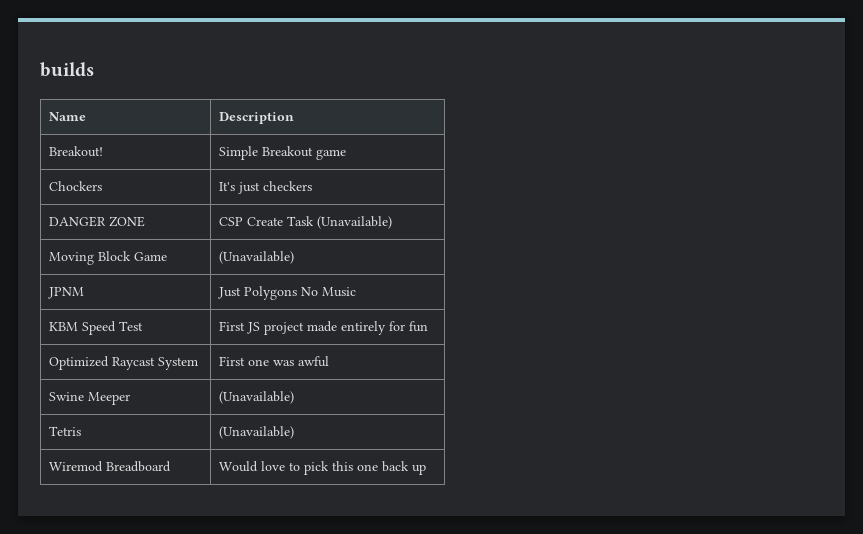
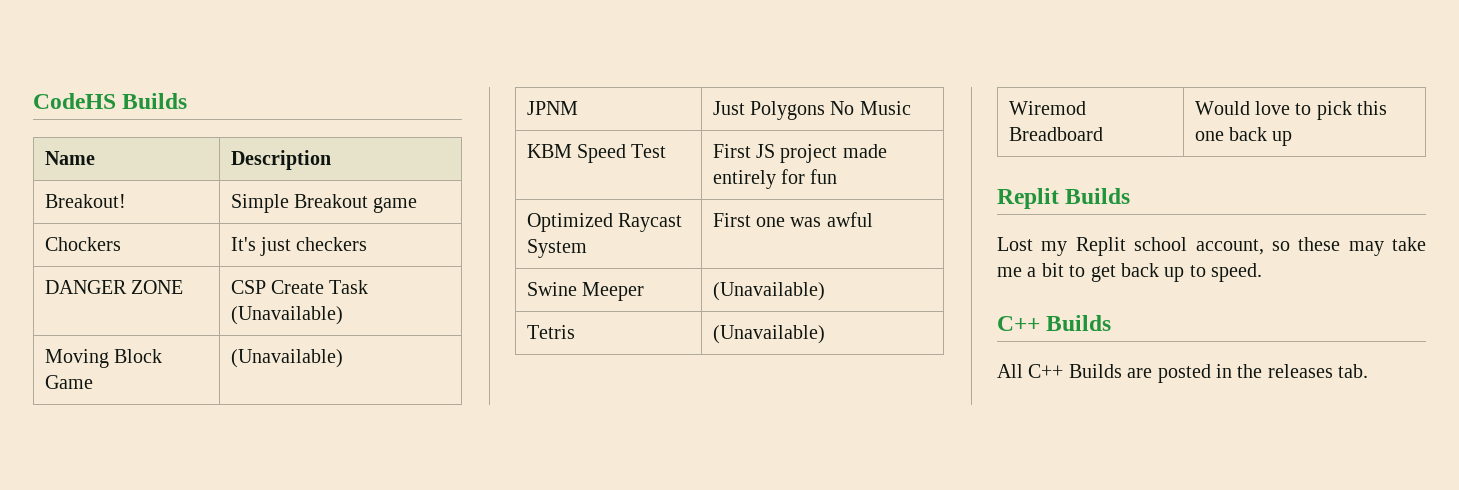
[40,62,94,77] builds -> [33,93,188,109] CodeHS Builds
(427, 469) none -> [997,188,1131,209] [997,237,1426,256] [997,263,1263,282] [997,315,1112,331] [997,364,1369,383] // Replit Builds // Lost my Replit school account, so these may take me a bit to get back up to speed. // C++ Builds // All C++ Builds are posted in the releases tab.

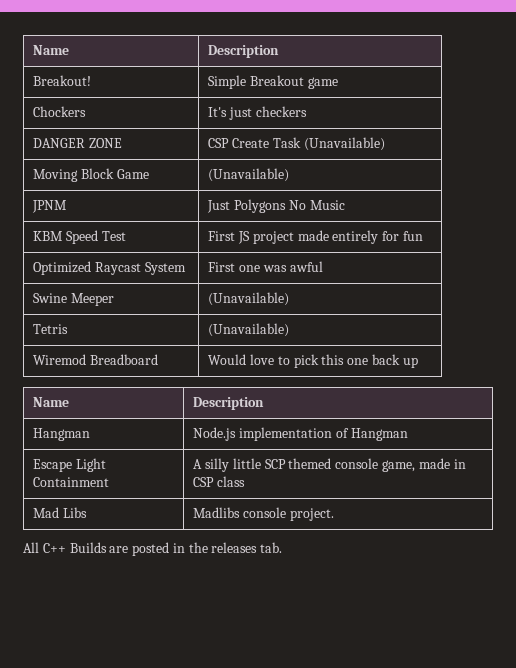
[33,93,188,109] CodeHS Builds // -> (33, 50) none
[997,188,1131,209] [997,237,1426,256] [997,263,1263,282] [997,315,1112,331] // Replit Builds // Lost my Replit school account, so these may take me a bit to get back up to speed. // C++ Builds -> [33,397,70,407] [193,397,265,410] [33,428,91,441] [193,427,408,441] [33,458,107,472] [33,477,110,487] [193,458,466,472] [193,476,246,487] [33,507,88,518] [193,507,334,521] // Name | Description // Hangman | Node.js implementation of Hangman // Escape Light Containment | A silly little SCP themed console game, made in CSP class // Mad Libs | Madlibs console project.

